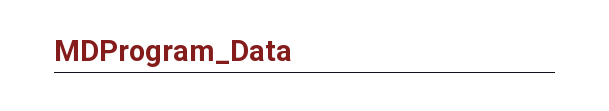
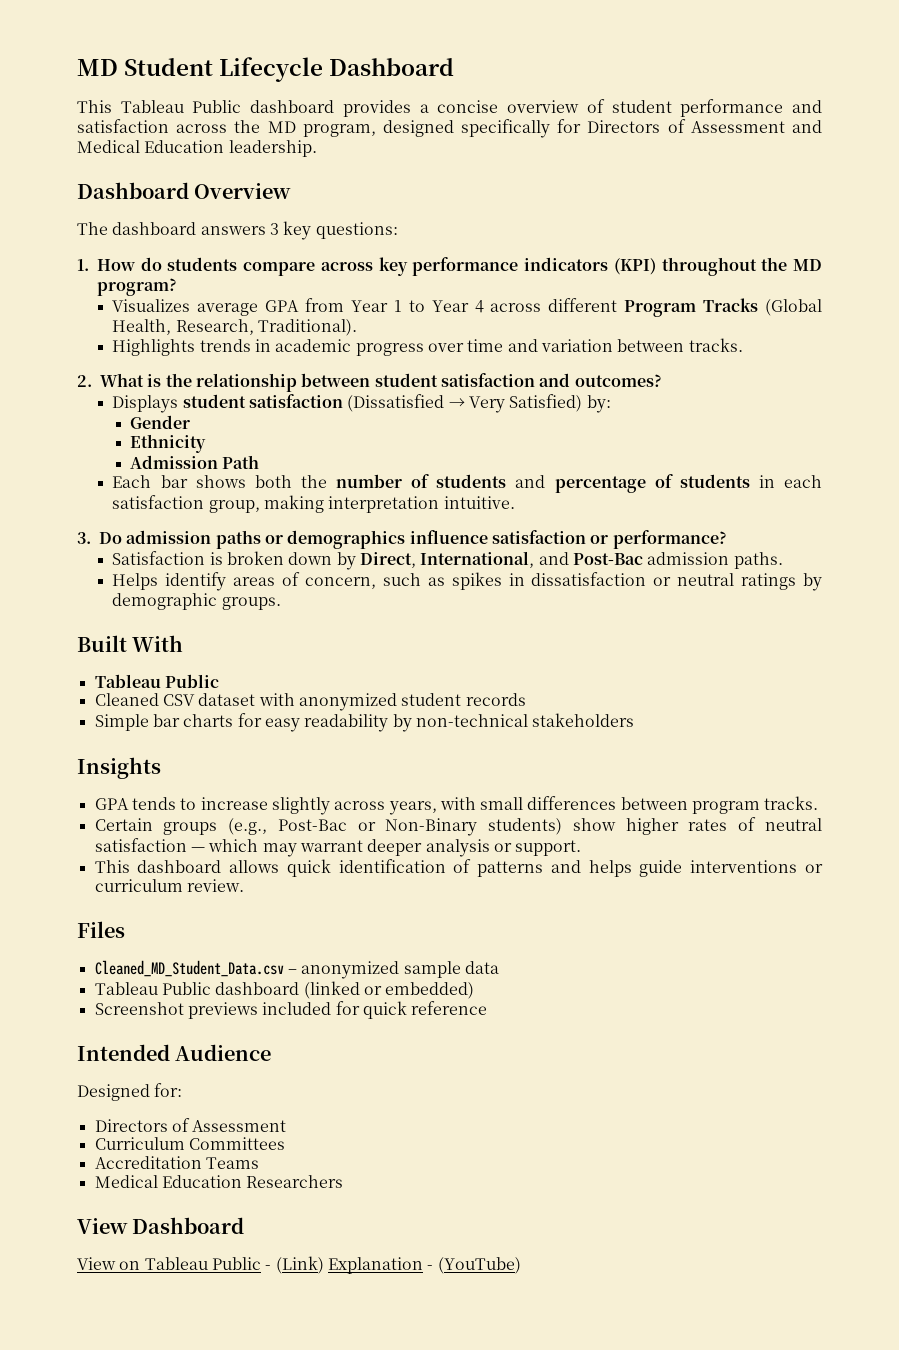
[54,40,292,67] MDProgram_Data -> [77,57,455,82] [77,99,823,117] [77,119,822,138] [77,140,317,157] [77,182,292,199] [77,221,398,240] [77,257,823,276] [97,278,177,296] [112,298,823,317] [112,319,358,336] [112,338,743,356] [77,373,662,392] [112,394,611,413] [130,415,191,429] [130,434,207,453] [130,455,260,469] [112,474,822,493] [112,495,515,513] [77,530,727,549] [112,551,783,570] [112,572,823,591] [112,593,281,610] [77,635,184,652] [94,674,219,688] [94,693,526,711] [94,713,635,732] [77,757,161,779] [94,796,819,815] [94,817,822,836] [94,838,582,857] [94,859,823,877] [94,879,244,892] [77,921,125,938] [94,960,499,979] [94,981,475,999] [94,1001,488,1019] [77,1044,272,1061] [77,1083,183,1101] [94,1118,287,1132] [94,1137,285,1150] [94,1156,259,1169] [94,1175,344,1188] [77,1217,245,1234] [77,1256,521,1274] MD Student Lifecycle Dashboard // This Tableau Public dashboard provides a concise overview of student performance and satisfaction across the MD program, designed specifically for Directors of Assessment and Medical Education leadership. // Dashboard Overview // The dashboard answers 3 key questions: // 1. How do students compare across key performance indicators (KPI) throughout the MD program? // Visualizes average GPA from Year 1 to Year 4 across different Program Tracks (Global Health, Research, Traditional). // Highlights trends in academic progress over time and variation between tracks. // 2. What is the relationship between student satisfaction and outcomes? // Displays student satisfaction (Dissatisfied → Very Satisfied) by: // Gender // Ethnicity // Admission Path // Each bar shows both the number of students and percentage of students in each satisfaction group, making interpretation intuitive. // 3. Do admission paths or demographics influence satisfaction or performance? // Satisfaction is broken down by Direct, International, and Post-Bac admission paths. // Helps identify areas of concern, such as spikes in dissatisfaction or neutral ratings by demographic groups. // Built With // Tableau Public // Cleaned CSV dataset with anonymized student records // Simple bar charts for easy readability by non-technical stakeholders // Insights // GPA tends to increase slightly across years, with small differences between program tracks. // Certain groups (e.g., Post-Bac or Non-Binary students) show higher rates of neutral satisfaction — which may warrant deeper analysis or support. // This dashboard allows quick identification of patterns and helps guide interventions or curriculum review. // Files // Cleaned_MD_Student_Data.csv – anonymized sample data // Tableau Public dashboard (linked or embedded) // Screenshot previews included for quick reference // Intended Audience // Designed for: // Directors of Assessment // Curriculum Committees // Accreditation Teams // Medical Education Researchers // View Dashboard // View on Tableau Public - (Link) Explanation - (YouTube)

